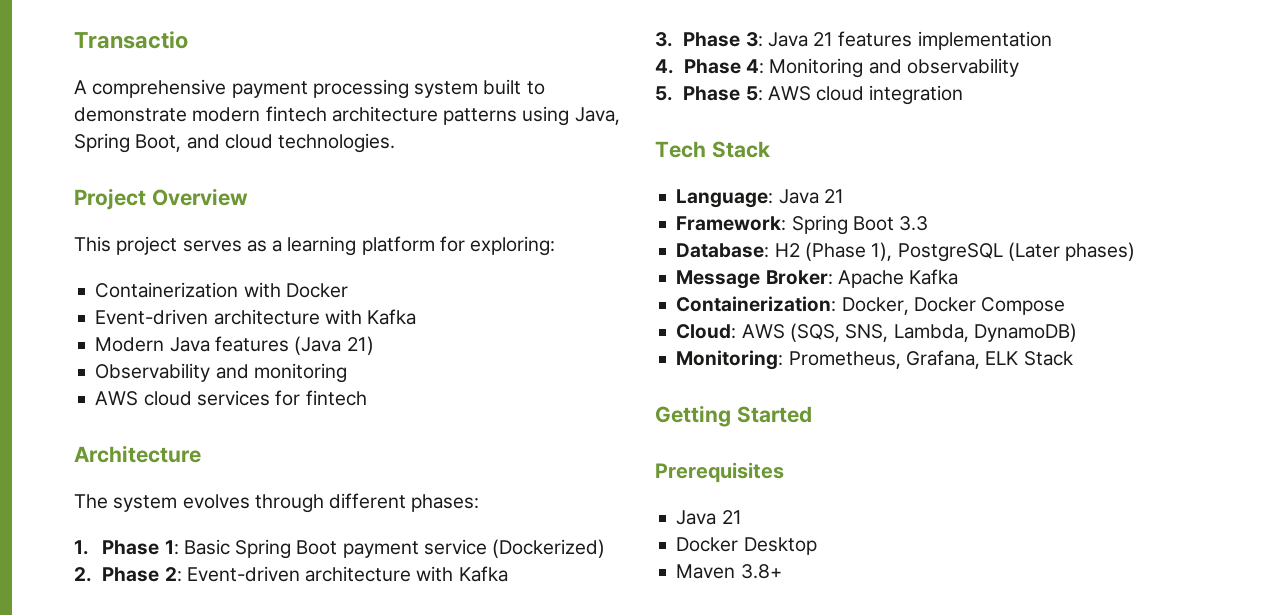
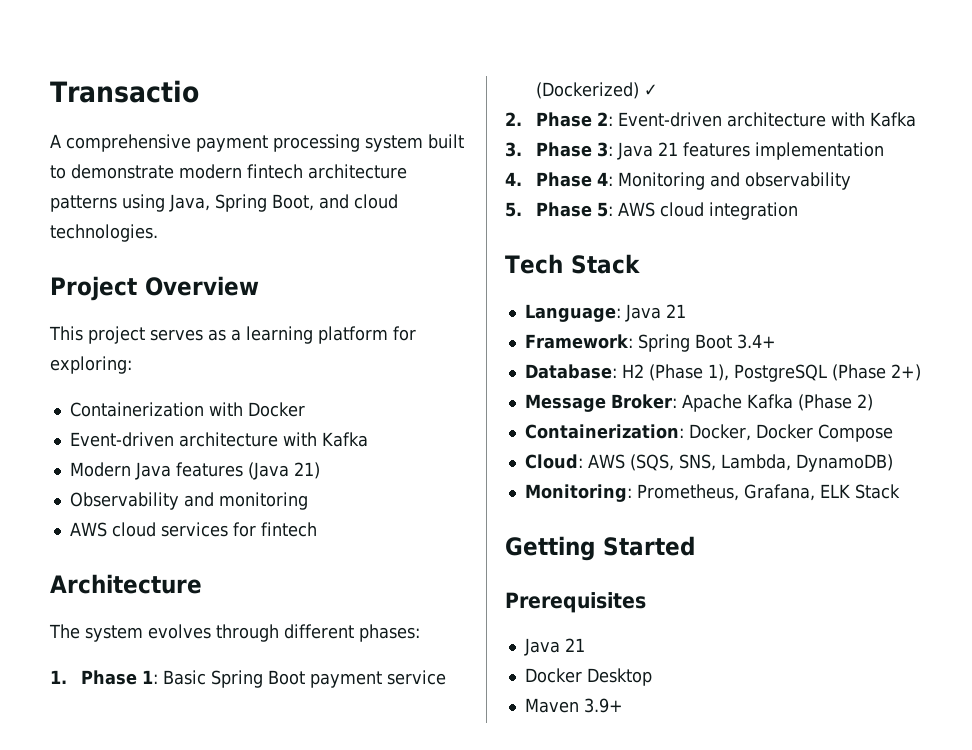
(606, 548) none -> [643,84,658,96] ✓
[899,216,929,231] 3.3 -> [736,334,776,349] 3.4+
[1007,242,1136,261] (Later phases) -> [831,364,921,381] (Phase 2+)
(959, 277) none -> [797,394,873,411] (Phase 2)
[740,564,782,579] 3.8+ -> [583,698,623,713] 3.9+

